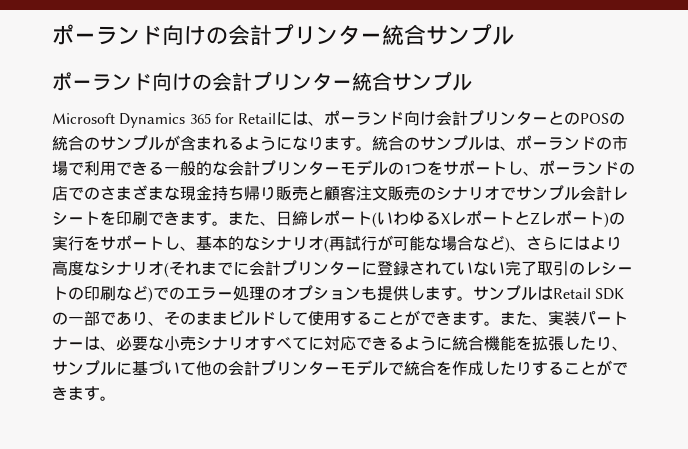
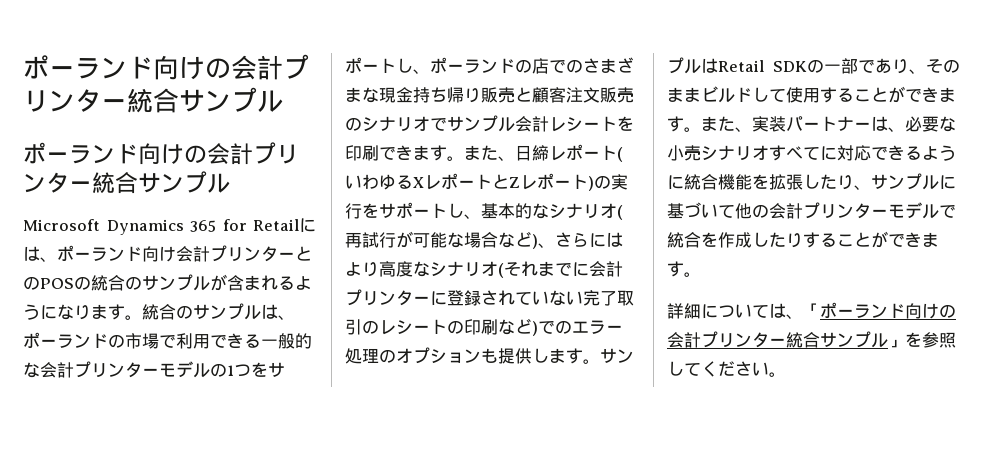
(116, 398) none -> [667,302,956,319] [667,331,956,348] [667,361,786,377] // 詳細については、「ポーランド向けの会計プリンター統合サンプル」を参照してください。

